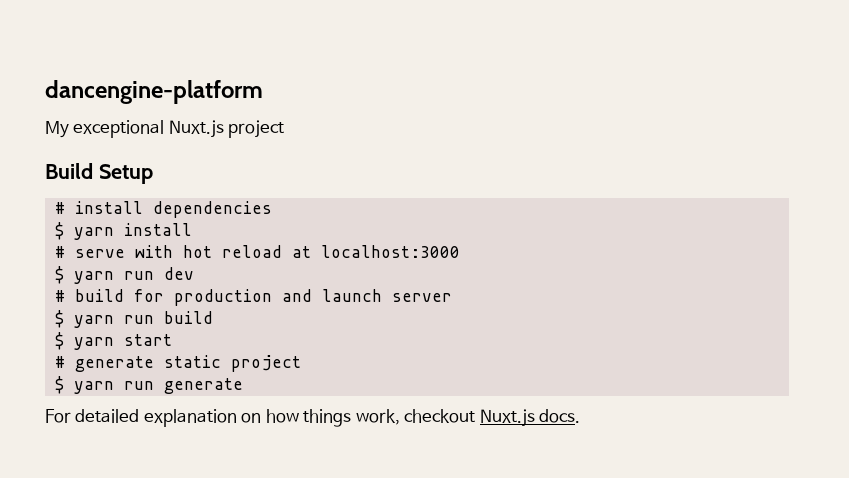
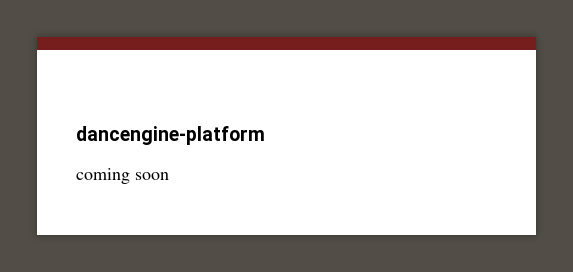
[45,120,285,138] [45,163,153,184] [54,201,272,218] [54,222,192,240] [54,245,460,258] [54,266,194,284] [54,289,452,306] [54,310,213,328] [54,332,172,350] [54,355,301,372] [54,376,243,394] [45,409,581,427] My exceptional Nuxt.js project // Build Setup // # install dependencies // $ yarn install // # serve with hot reload at localhost:3000 // $ yarn run dev // # build for production and launch server // $ yarn run build // $ yarn start // # generate static project // $ yarn run generate // For detailed explanation on how things work, checkout Nuxt.js docs. -> [76,168,169,184] coming soon

